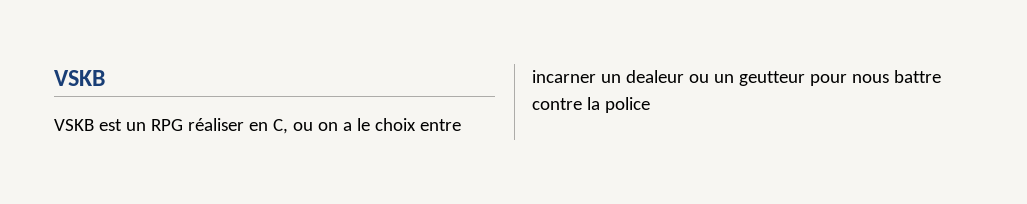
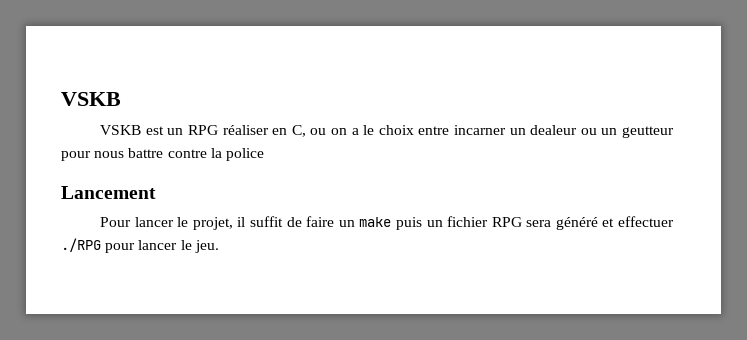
(650, 105) none -> [61,186,156,199] [100,216,675,230] [61,238,219,253] // Lancement // Pour lancer le projet, il suffit de faire un make puis un fichier RPG sera généré et effectuer ./RPG pour lancer le jeu.

